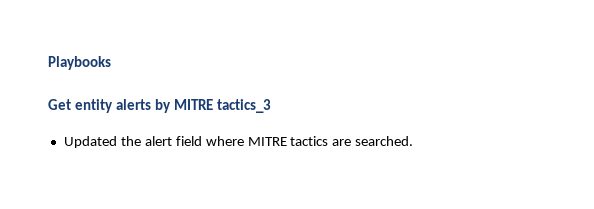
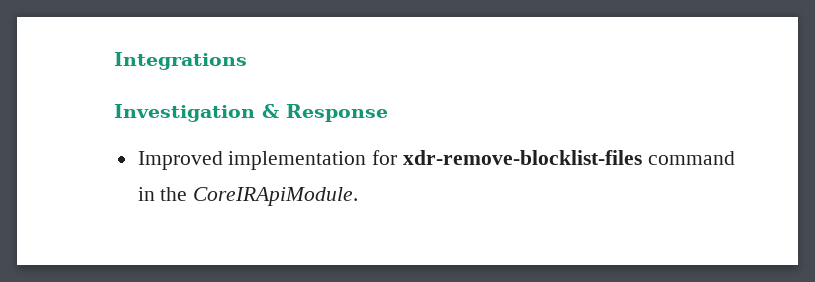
[48,56,111,70] [48,99,271,113] [63,136,414,148] Playbooks // Get entity alerts by MITRE tactics_3 // Updated the alert field where MITRE tactics are searched. -> [114,52,247,70] [114,104,388,122] [137,150,735,170] [137,187,359,206] Integrations // Investigation & Response // Improved implementation for xdr-remove-blocklist-files command in the CoreIRApiModule.

